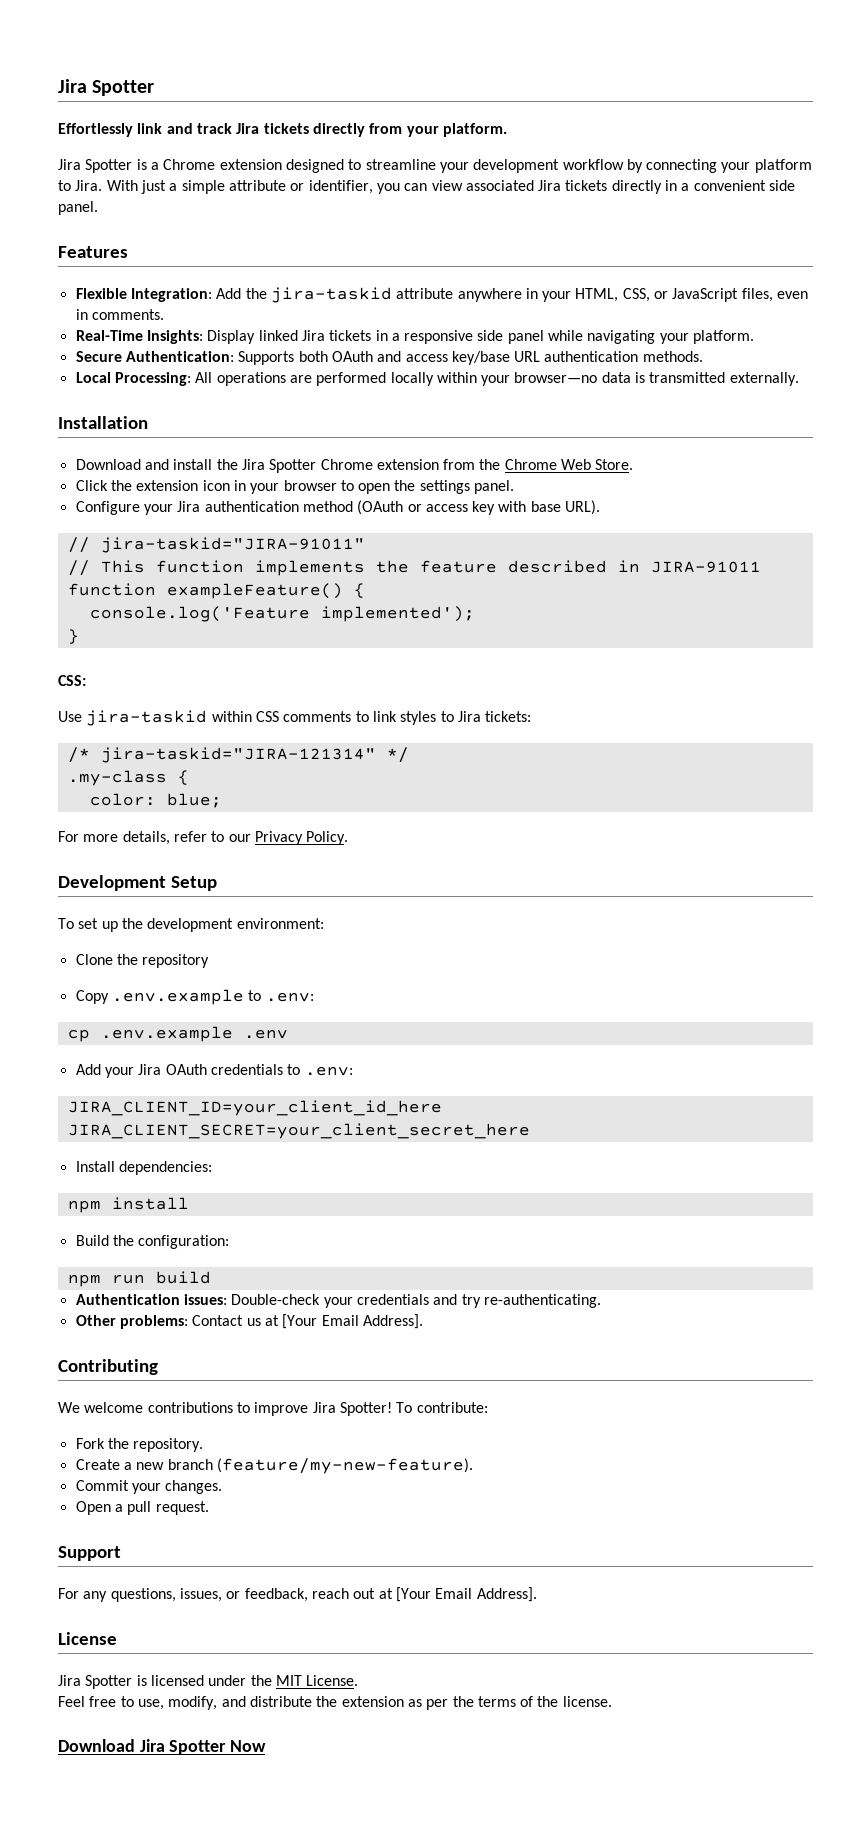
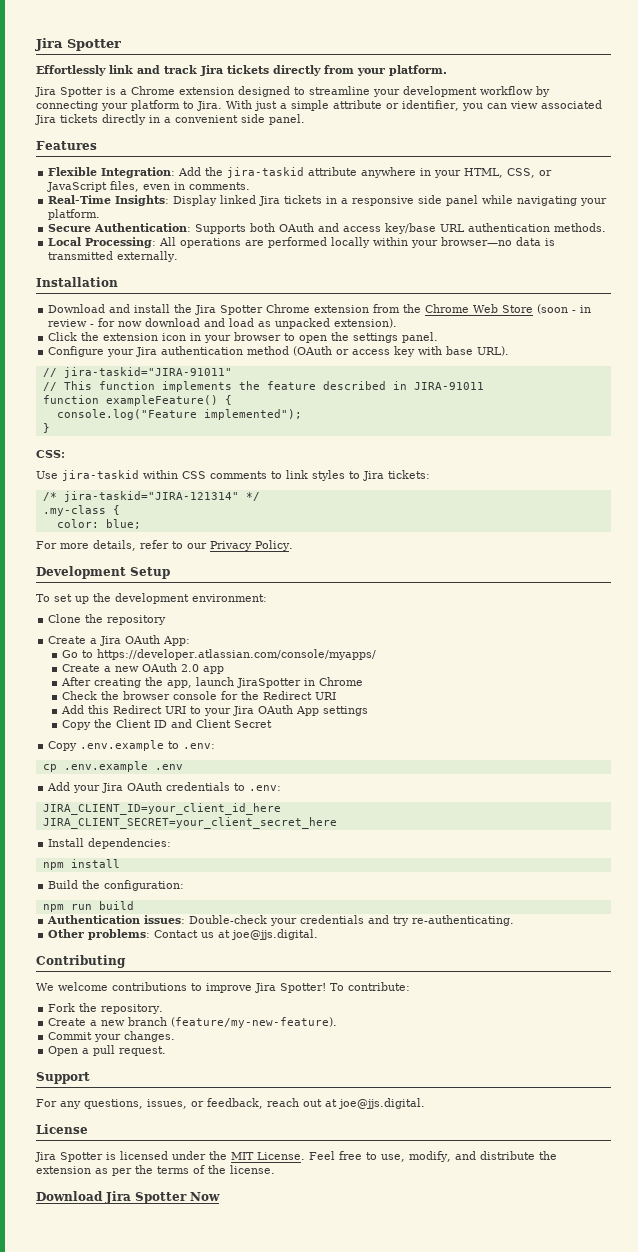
[595,459,634,470] Store. -> [502,304,592,314] [48,318,398,329] Store (soon - in review - for now download and load as unpacked extension).
[89,606,475,622] console.log('Feature implemented'); -> [56,409,302,420] console.log("Feature implemented");
(210, 961) none -> [48,635,191,646] [61,649,376,660] [61,663,224,674] [60,677,363,688] [61,691,336,700] [60,705,368,716] [61,719,272,730] // Create a Jira OAuth App: // Go to https://developer.atlassian.com/console/myapps/ // Create a new OAuth 2.0 app // After creating the app, launch JiraSpotter in Chrome // Check the browser console for the Redirect URI // Add this Redirect URI to your Jira OAuth App settings // Copy the Client ID and Client Secret
[282,1314,423,1329] [Your Email Address]. -> [231,929,319,940] joe@jjs.digital.
[395,1587,537,1602] [Your Email Address]. -> [338,1098,425,1109] joe@jjs.digital.
(359, 1680) // -> (305, 1156) none

